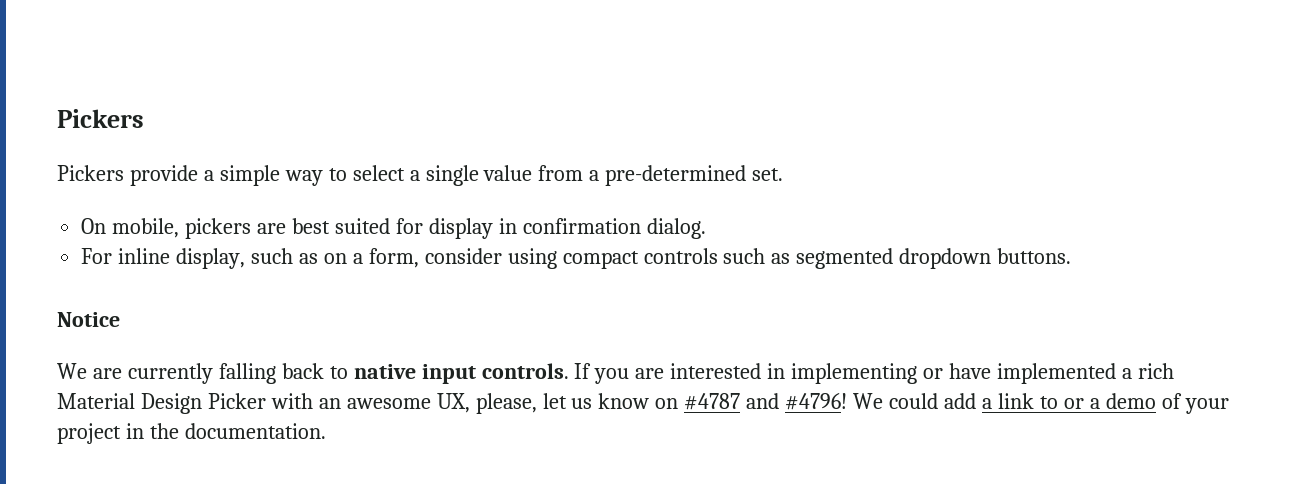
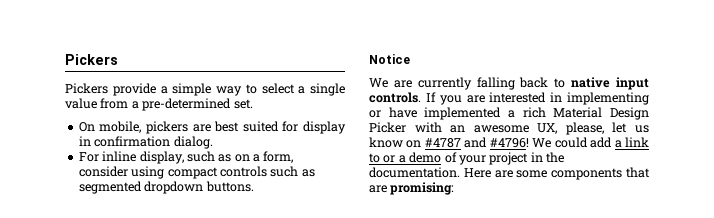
(326, 431) none -> [463,167,650,180] [369,182,455,195] Here are some components that are promising:

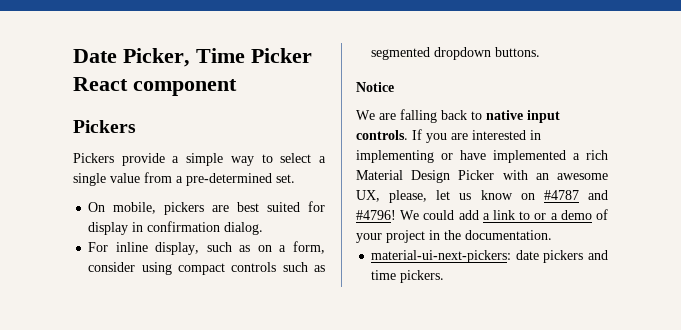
(65, 59) none -> [73,48,312,67] [73,77,237,96] Date Picker, Time Picker React component //
[417,77,472,90] currently -> (396, 116) none
[463,167,650,180] [369,182,455,195] Here are some components that are promising: -> [371,250,608,263] [371,270,445,283] // material-ui-next-pickers: date pickers and time pickers.

